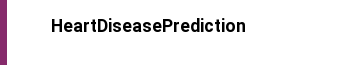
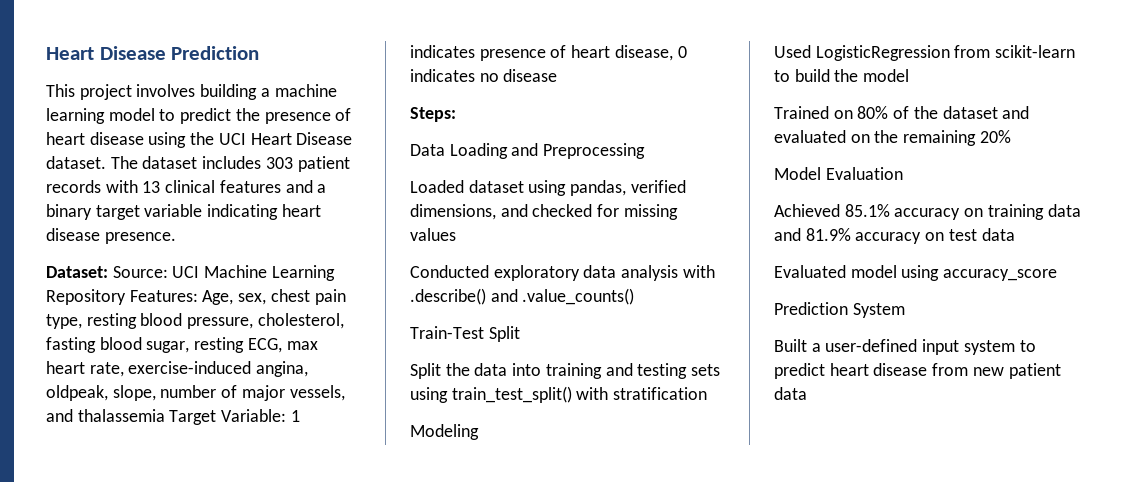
[51,18,246,32] HeartDiseasePrediction -> [46,46,260,60] [46,84,337,100] [46,108,352,124] [46,132,353,148] [46,156,350,172] [46,180,327,193] [46,204,321,220] [46,228,176,244] [46,265,335,281] [46,289,346,305] [46,313,344,329] [46,337,318,353] [46,361,309,377] [46,385,345,401] [46,409,300,425] [410,45,687,61] [410,69,558,82] [410,107,456,122] [410,143,646,159] [410,180,686,196] [410,204,678,220] [410,228,456,241] [410,265,715,281] [410,288,635,305] [410,326,520,342] [410,363,721,379] [410,386,708,403] [410,424,479,440] [774,45,1076,61] [774,69,910,82] [774,106,1030,119] [774,130,1011,146] [774,167,903,180] [774,204,1081,220] [774,228,1015,244] [774,265,1058,281] [774,302,905,318] [774,339,1036,355] [774,363,1061,379] [774,387,807,400] Heart Disease Prediction // This project involves building a machine learning model to predict the presence of heart disease using the UCI Heart Disease dataset. The dataset includes 303 patient records with 13 clinical features and a binary target variable indicating heart disease presence. // Dataset: Source: UCI Machine Learning Repository Features: Age, sex, chest pain type, resting blood pressure, cholesterol, fasting blood sugar, resting ECG, max heart rate, exercise-induced angina, oldpeak, slope, number of major vessels, and thalassemia Target Variable: 1 indicates presence of heart disease, 0 indicates no disease // Steps: // Data Loading and Preprocessing // Loaded dataset using pandas, verified dimensions, and checked for missing values // Conducted exploratory data analysis with .describe() and .value_counts() // Train-Test Split // Split the data into training and testing sets using train_test_split() with stratification // Modeling // Used LogisticRegression from scikit-learn to build the model // Trained on 80% of the dataset and evaluated on the remaining 20% // Model Evaluation // Achieved 85.1% accuracy on training data and 81.9% accuracy on test data // Evaluated model using accuracy_score // Prediction System // Built a user-defined input system to predict heart disease from new patient data

